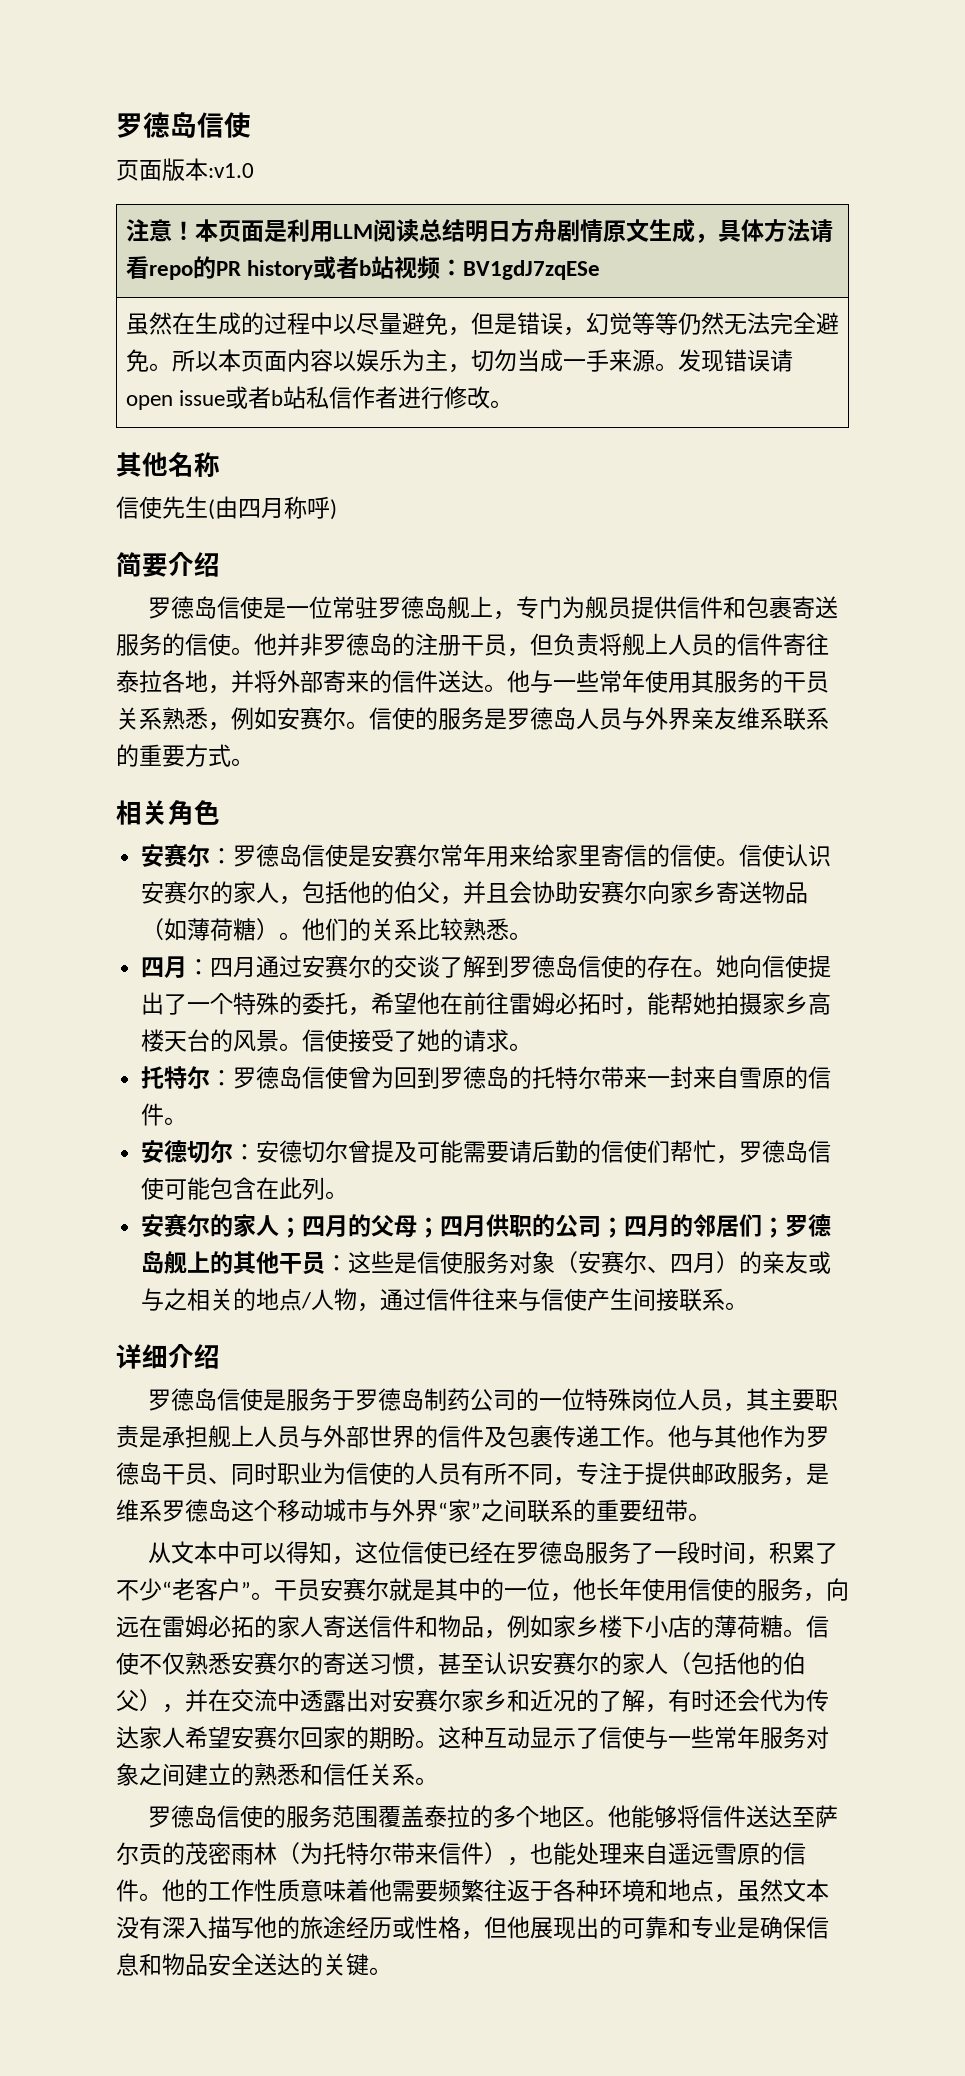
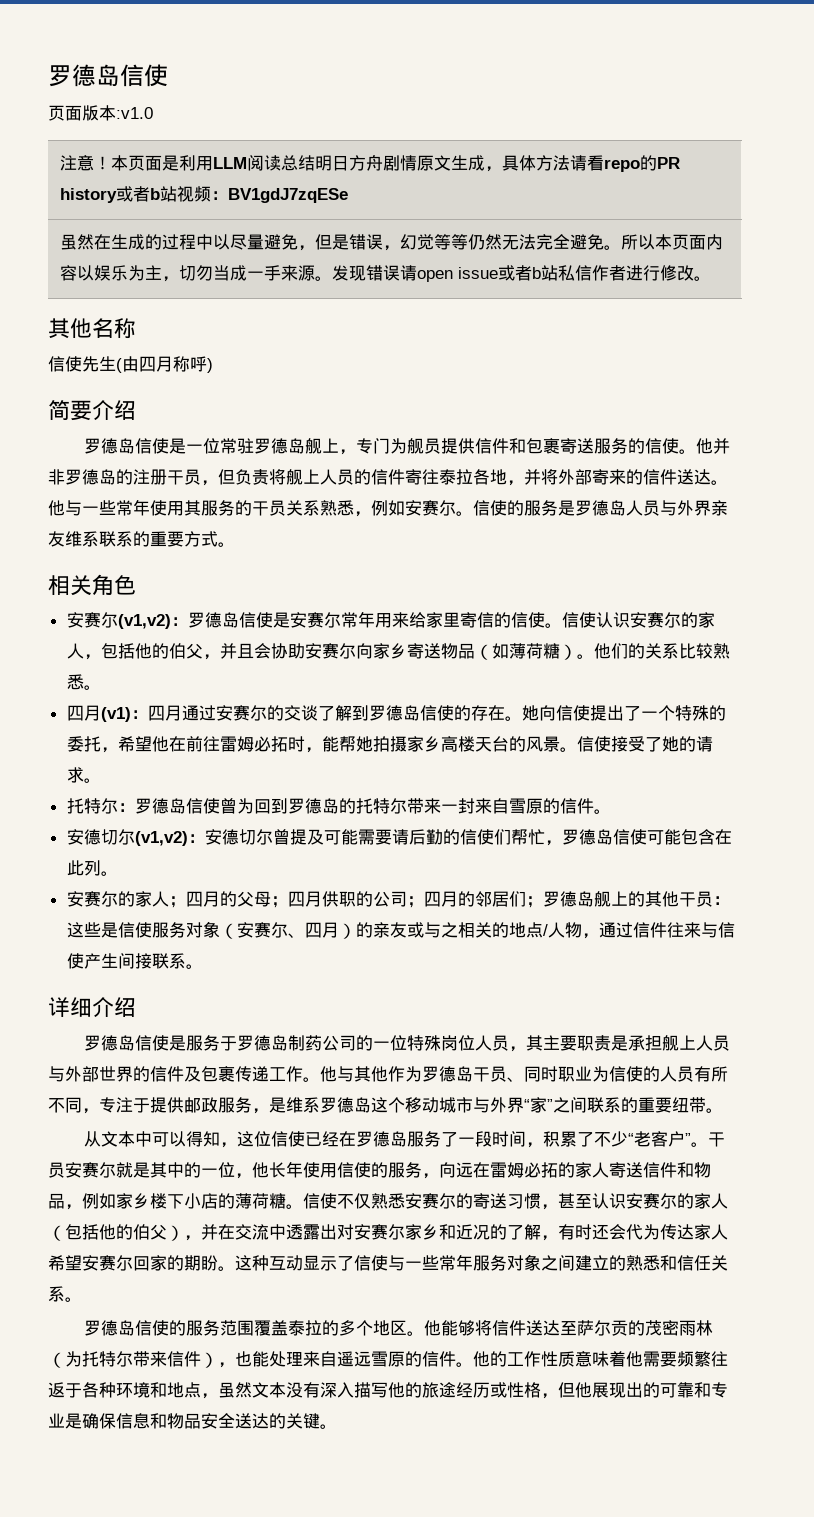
(211, 855) none -> [117,614,171,629] (v1,v2)
(188, 967) none -> [100,707,131,722] (v1)
(234, 1151) none -> [134,831,188,846] (v1,v2)

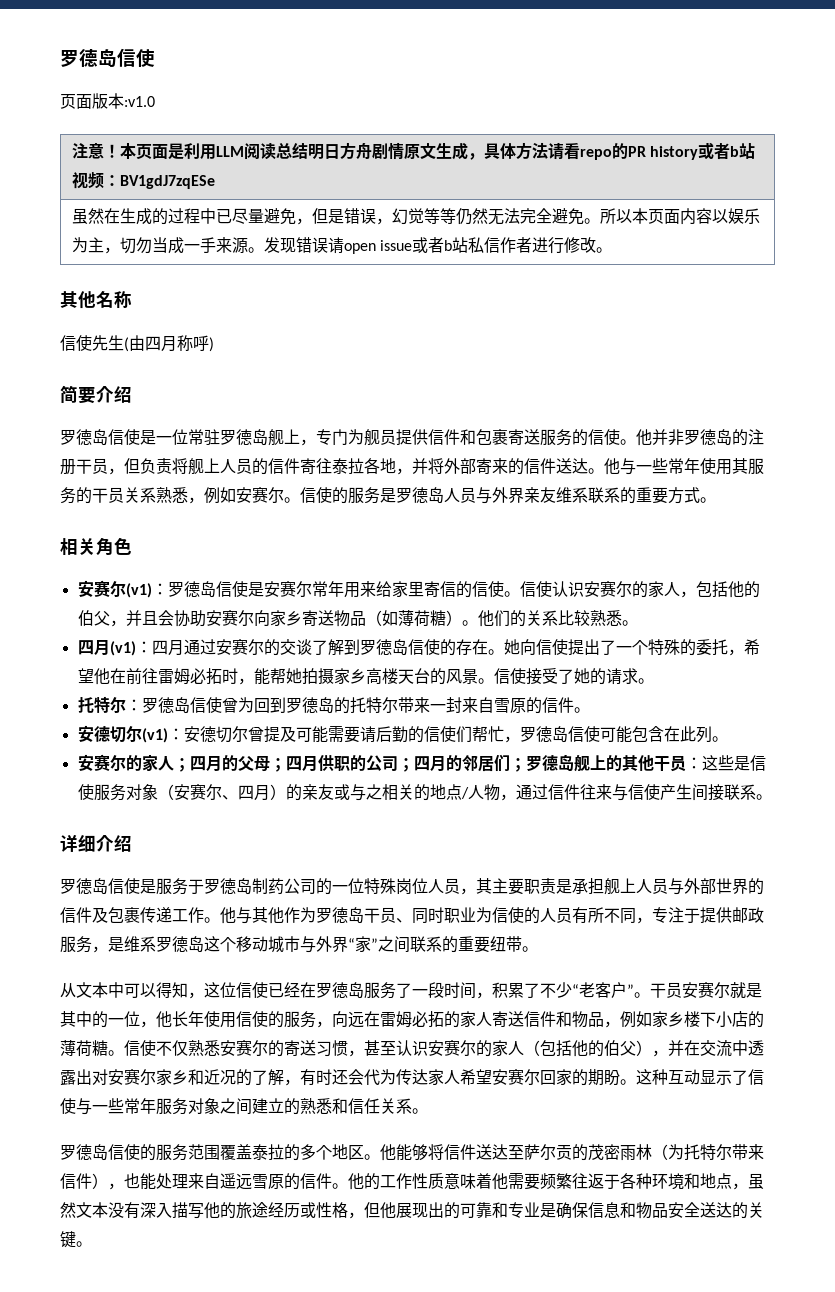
[212,234,230,250] 以 -> [216,209,233,224] 已
[117,614,171,629] (v1,v2) -> [125,583,152,598] (v1)
[134,831,188,846] (v1,v2) -> [141,728,168,743] (v1)

